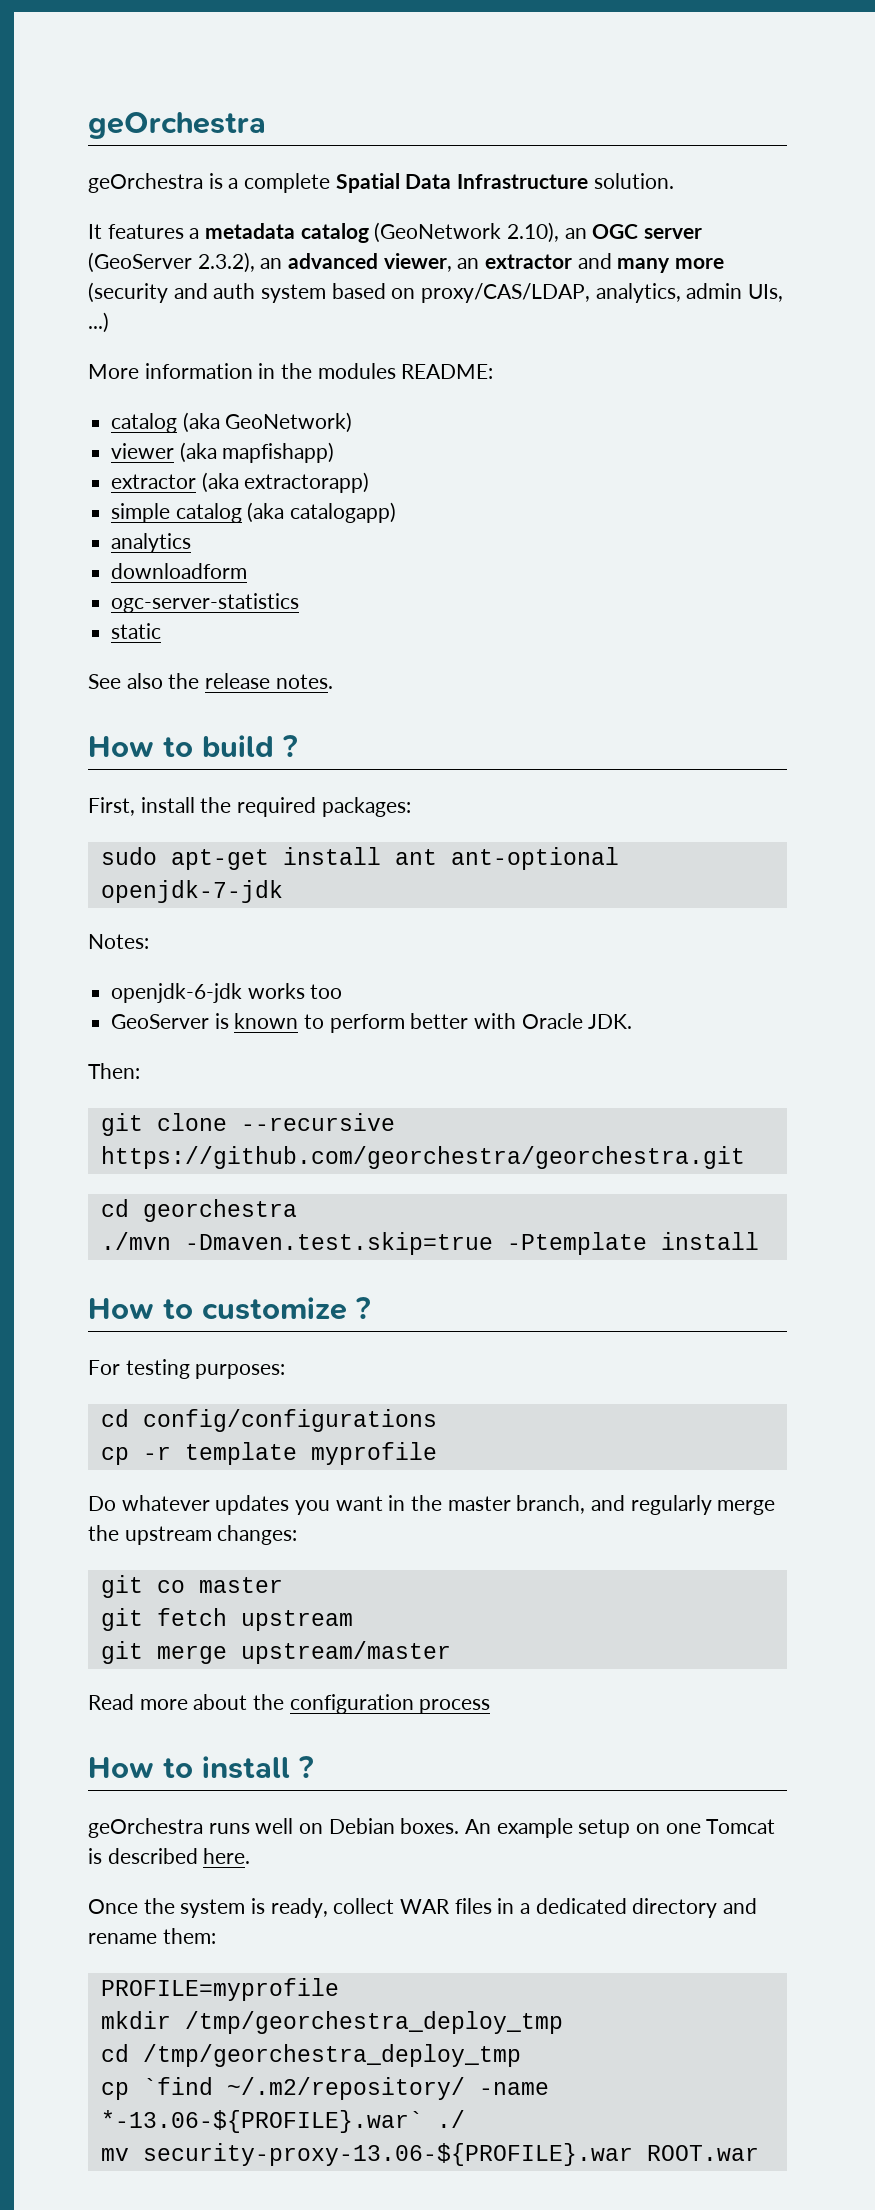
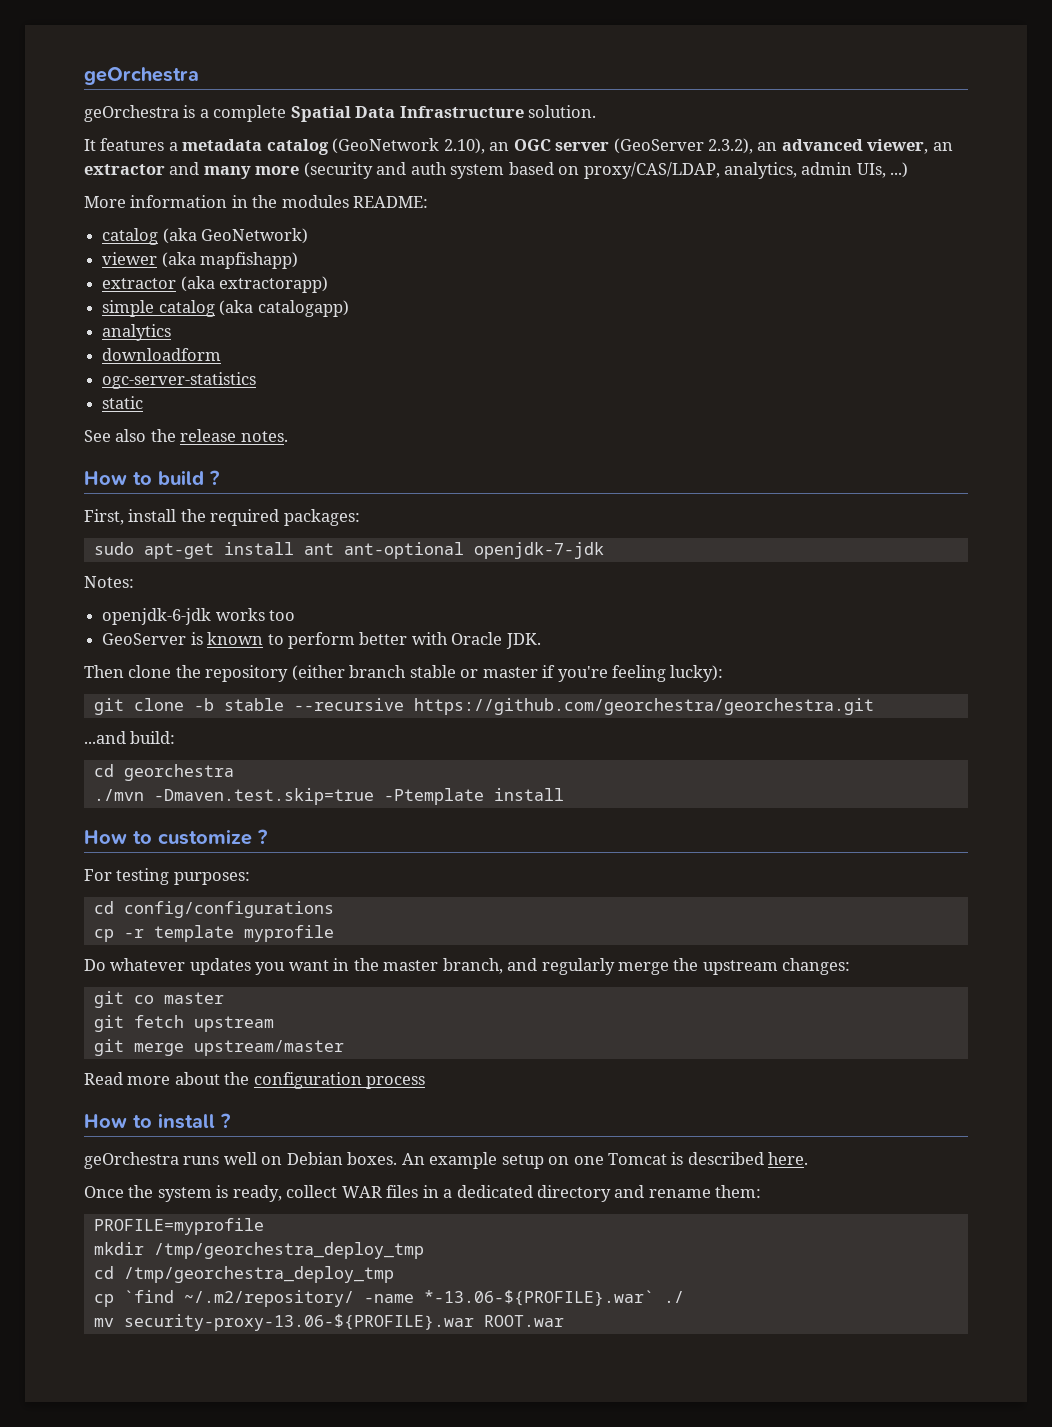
[88,1063,140,1079] Then: -> [84,665,724,682] Then clone the repository (either branch stable or master if you're feeling lucky):
(227, 1122) none -> [193,698,284,711] -b stable
(745, 1157) none -> [84,731,176,744] // ...and build:

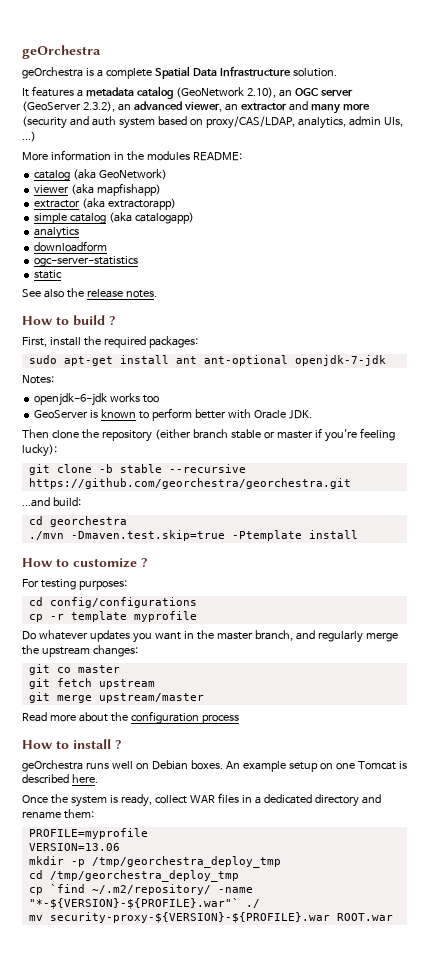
(264, 1226) none -> [28,843,120,851] // VERSION=13.06
(144, 1248) none -> [70,859,85,867] -p
[423,1290,654,1306] *-13.06-${PROFILE}.war` -> [28,898,239,909] "*-${VERSION}-${PROFILE}.war"`
[123,1314,474,1331] security-proxy-13.06-${PROFILE}.war -> [49,912,330,923] security-proxy-${VERSION}-${PROFILE}.war

